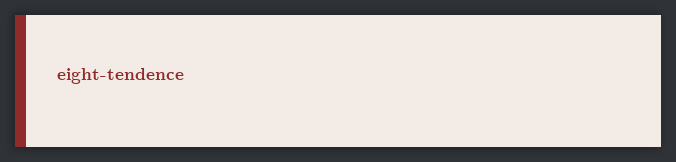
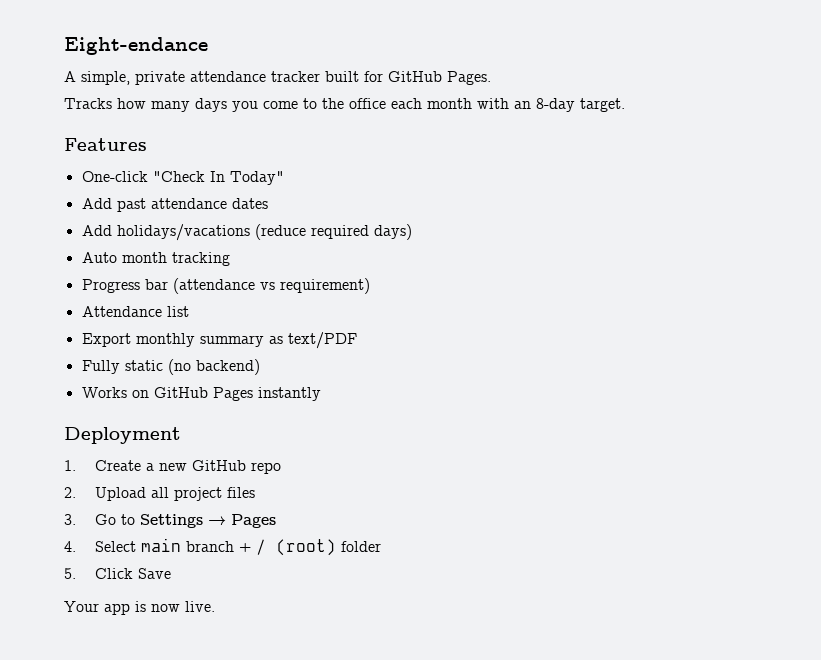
[57,68,184,84] eight-tendence -> [64,37,208,55] [64,71,491,85] [64,98,625,112] [64,138,147,151] [81,171,284,185] [81,198,268,212] [81,224,412,241] [81,252,230,266] [81,278,370,294] [81,306,189,317] [81,332,357,349] [81,359,260,375] [81,387,321,401] [64,427,181,444] [64,460,282,474] [64,487,256,501] [64,514,277,528] [64,538,382,556] [64,568,172,579] [64,601,215,615] Eight-endance // A simple, private attendance tracker built for GitHub Pages. // Tracks how many days you come to the office each month with an 8-day target. // Features // One-click "Check In Today" // Add past attendance dates // Add holidays/vacations (reduce required days) // Auto month tracking // Progress bar (attendance vs requirement) // Attendance list // Export monthly summary as text/PDF // Fully static (no backend) // Works on GitHub Pages instantly // Deployment // 1. Create a new GitHub repo // 2. Upload all project files // 3. Go to Settings → Pages // 4. Select main branch + / (root) folder // 5. Click Save // Your app is now live.

